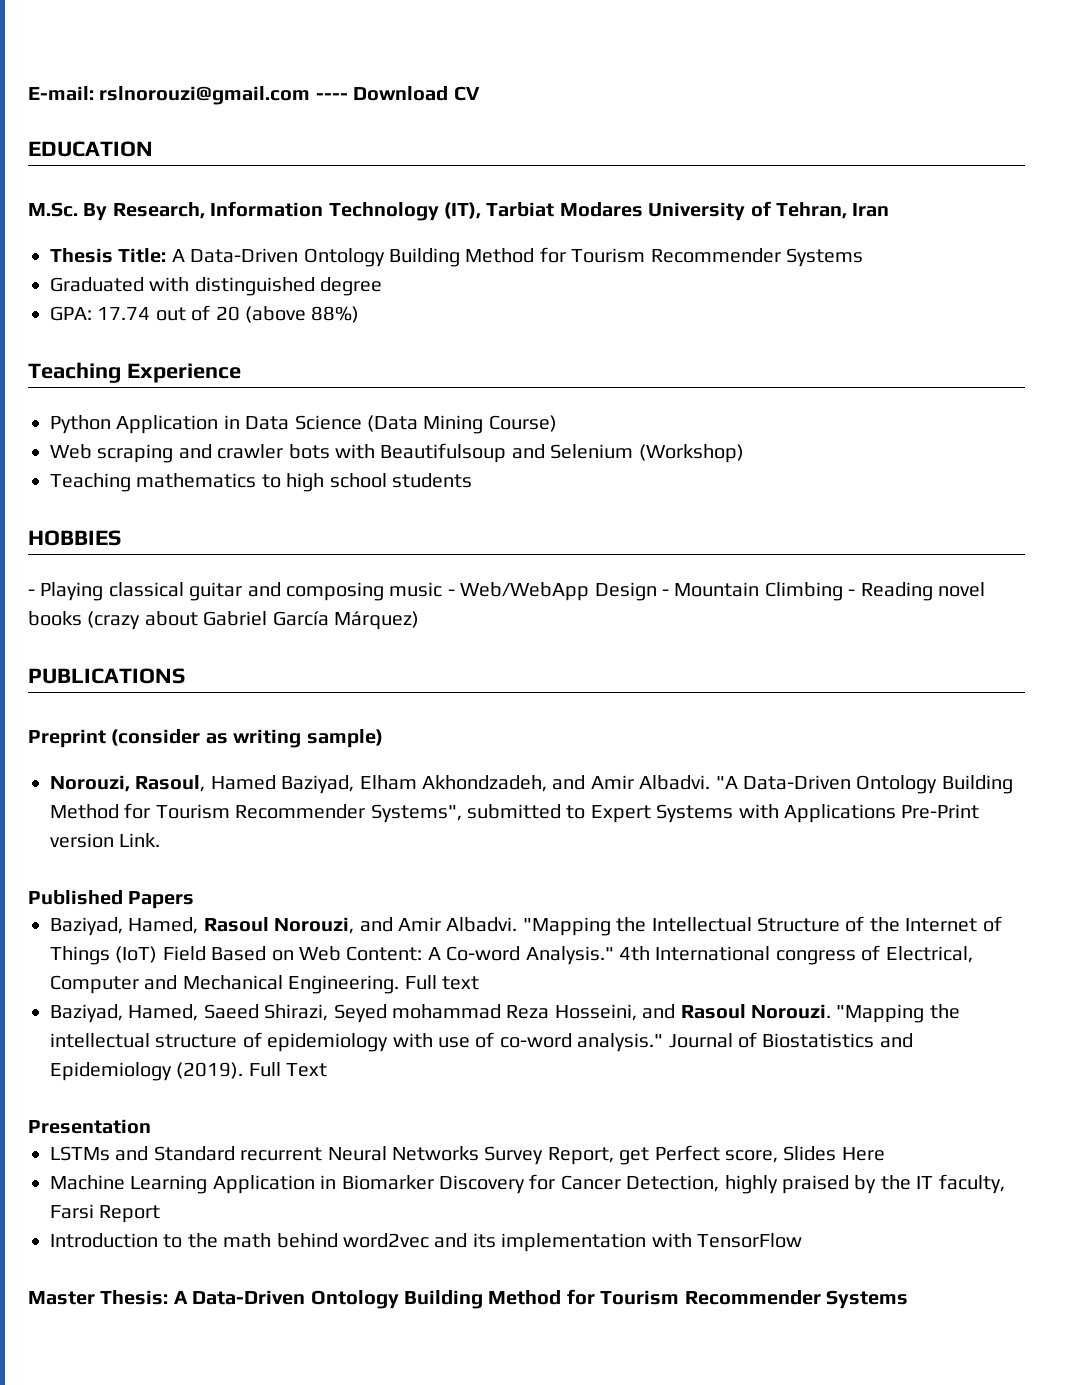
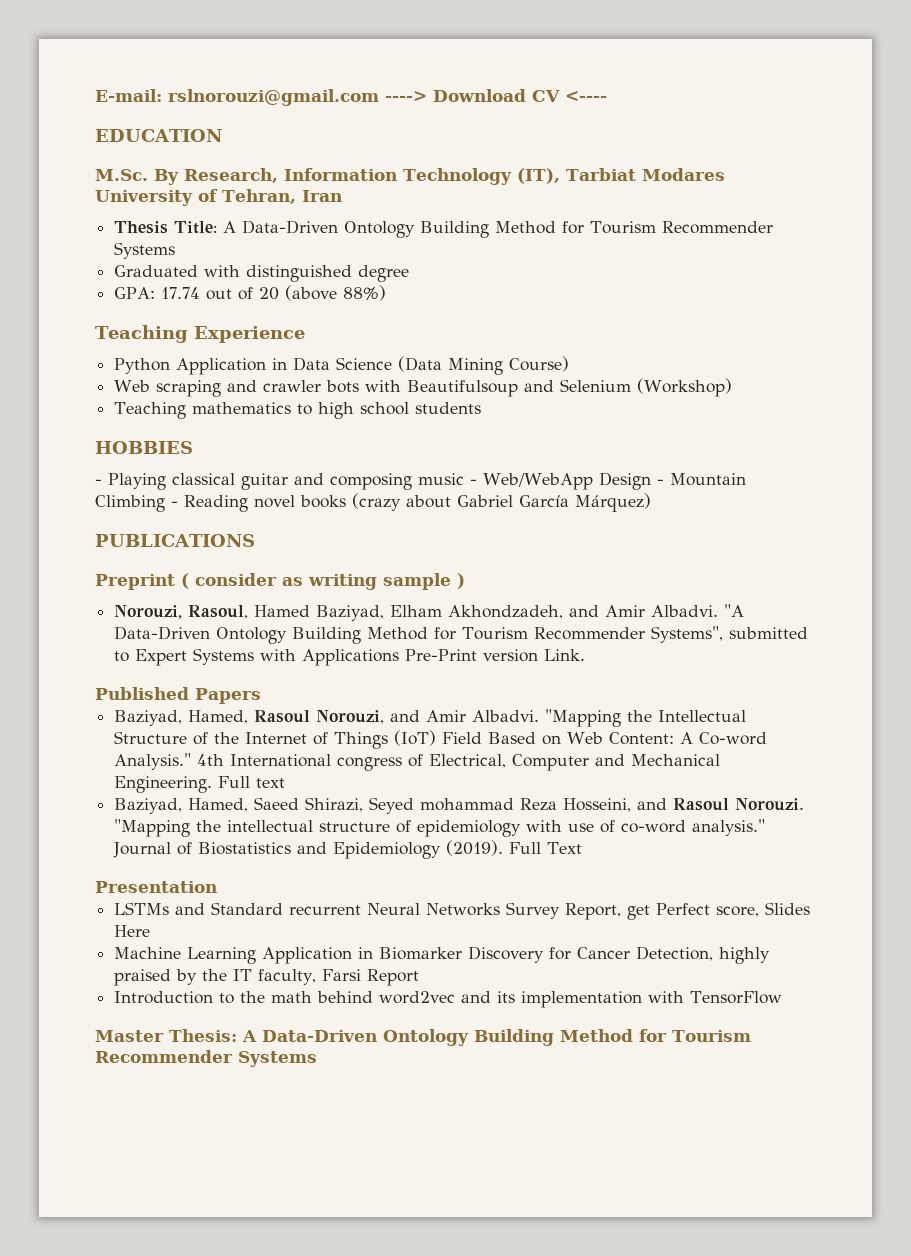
[315,93,348,100] ---- -> [385,91,427,102] ---->
(480, 93) none -> [565,91,607,102] <----
[111,729,383,748] (consider as writing sample) -> [181,573,465,590] ( consider as writing sample )

